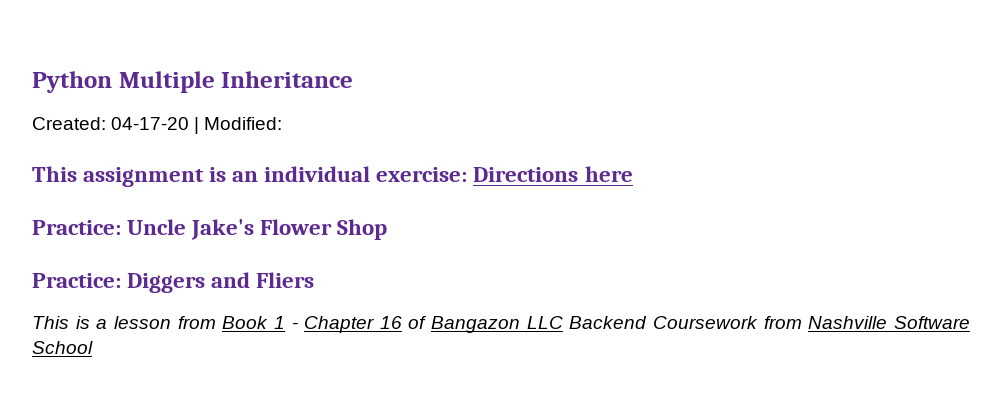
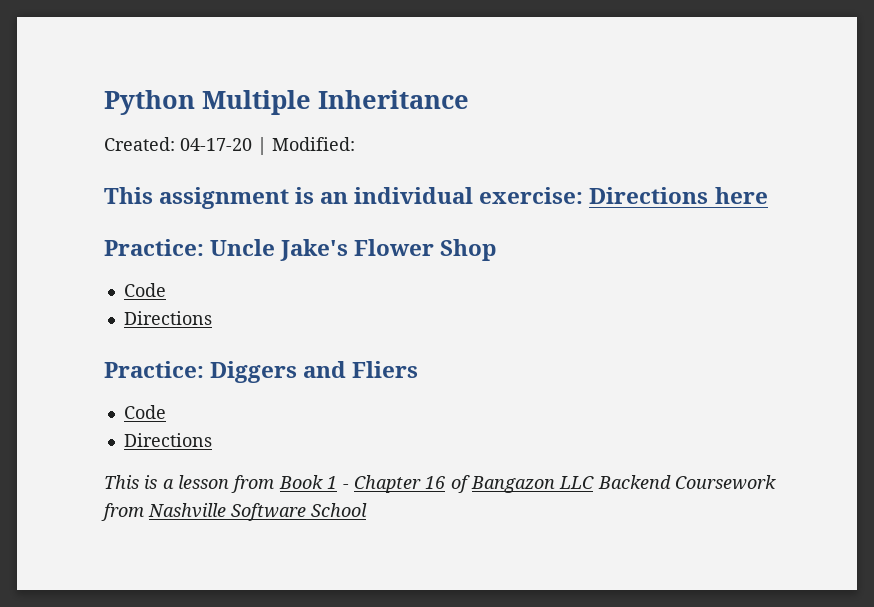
(388, 229) none -> [123,283,166,297] [123,311,212,325] // Code // Directions
(315, 280) none -> [123,405,166,419] [123,433,212,447] // Code // Directions

